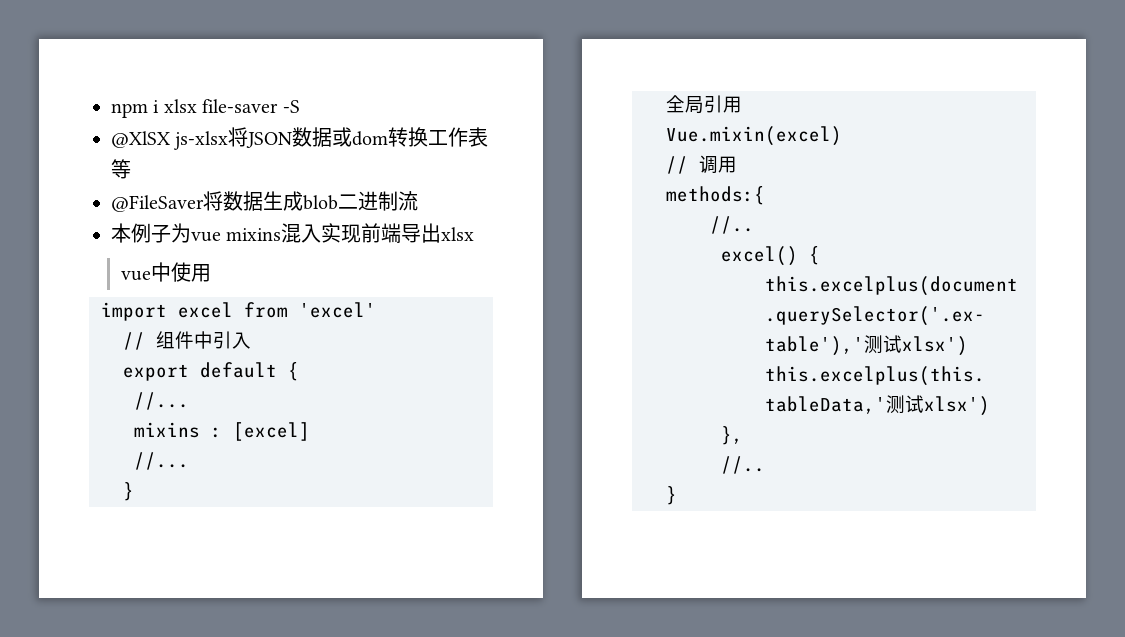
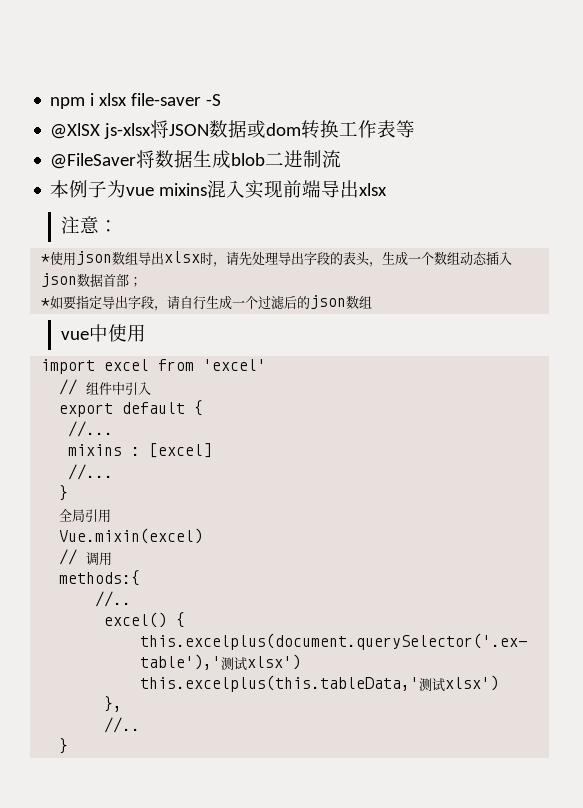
(475, 234) none -> [60,216,118,234] [41,251,513,267] [41,273,143,287] [41,295,373,311] // 注意： // *使用json数组导出xlsx时，请先处理导出字段的表头，生成一个数组动态插入json数据首部； // *如要指定导出字段，请自行生成一个过滤后的json数组

